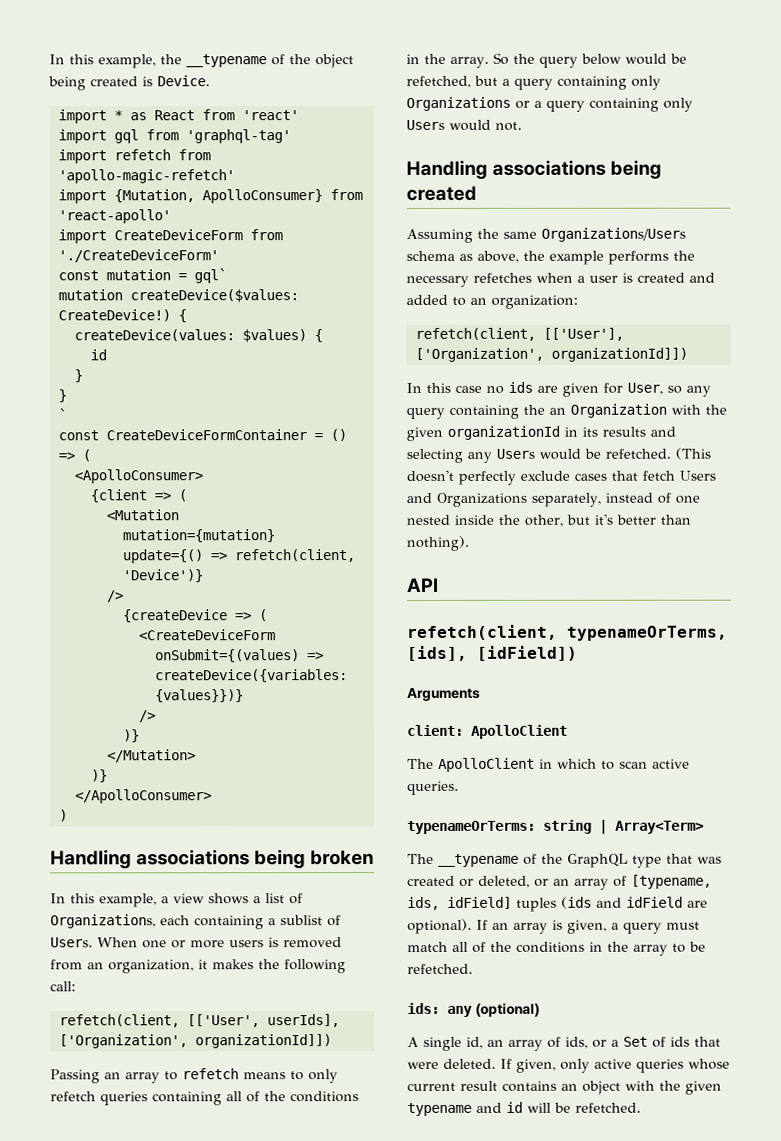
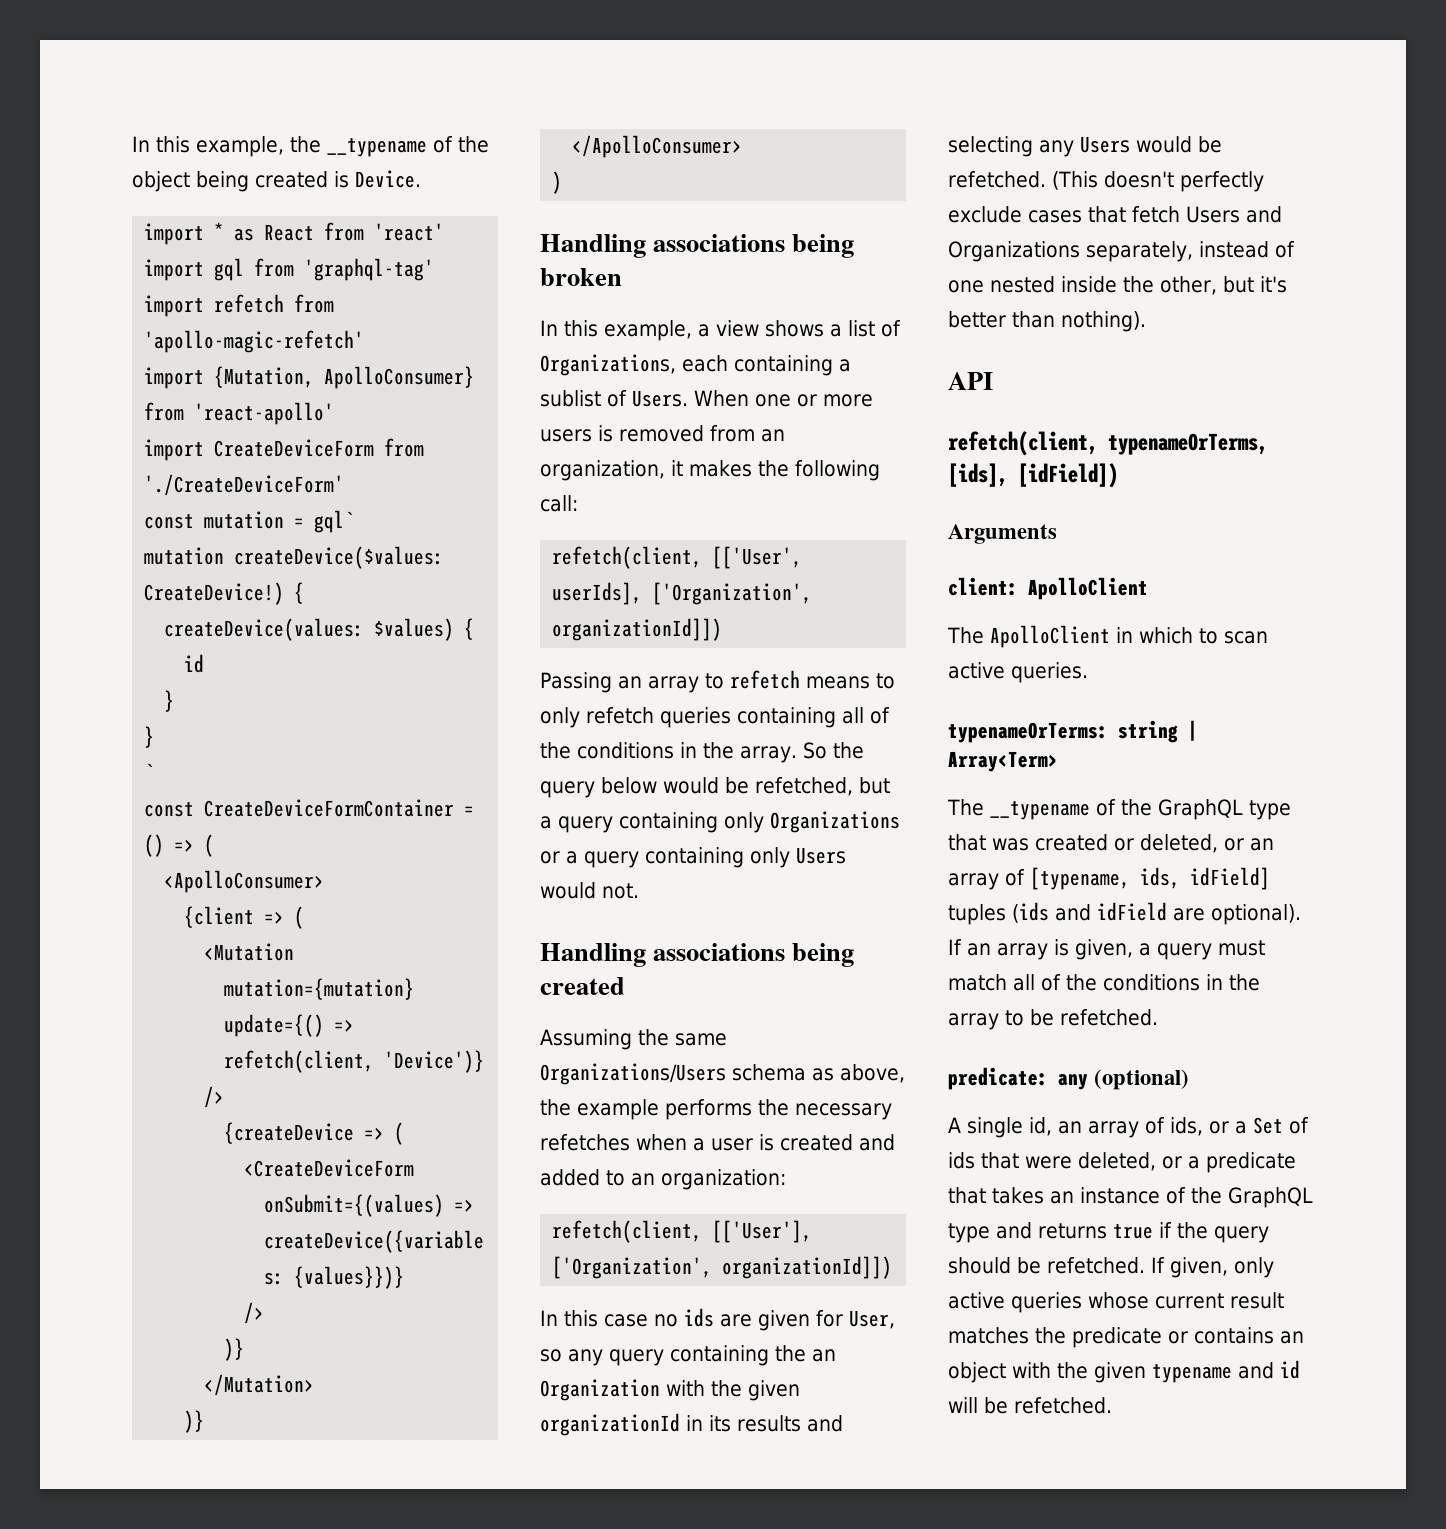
[407,1002,440,1014] ids: -> [948,1067,1048,1090] predicate:
[443,1058,496,1069] deleted. -> [1078,1152,1296,1173] [948,1187,1313,1208] [948,1222,1269,1243] [948,1257,1145,1274] deleted, or a predicate that takes an instance of the GraphQL type and returns true if the query should be refetched.
(498, 1085) none -> [948,1327,1188,1348] matches the predicate or

